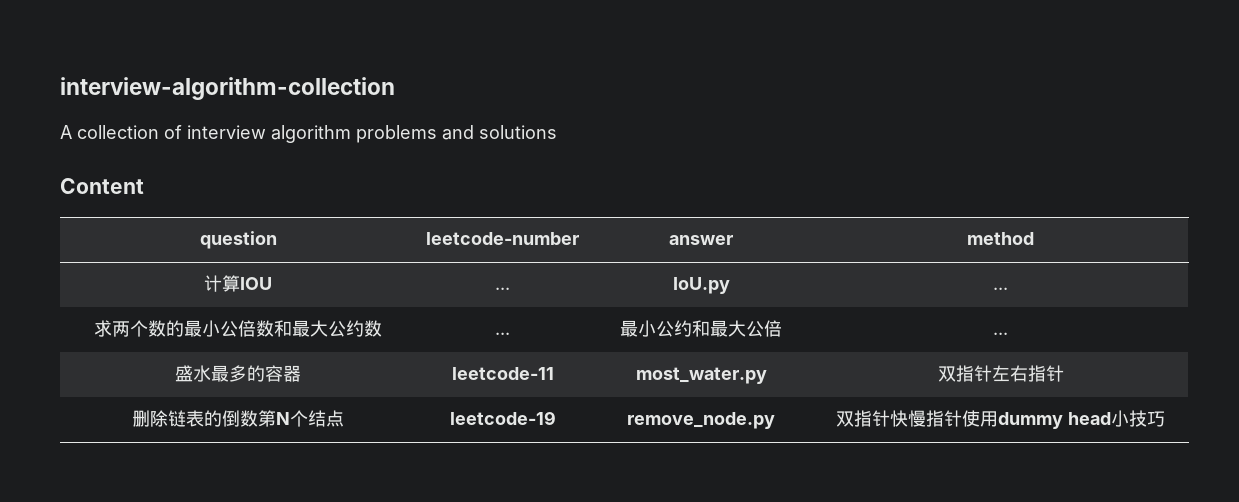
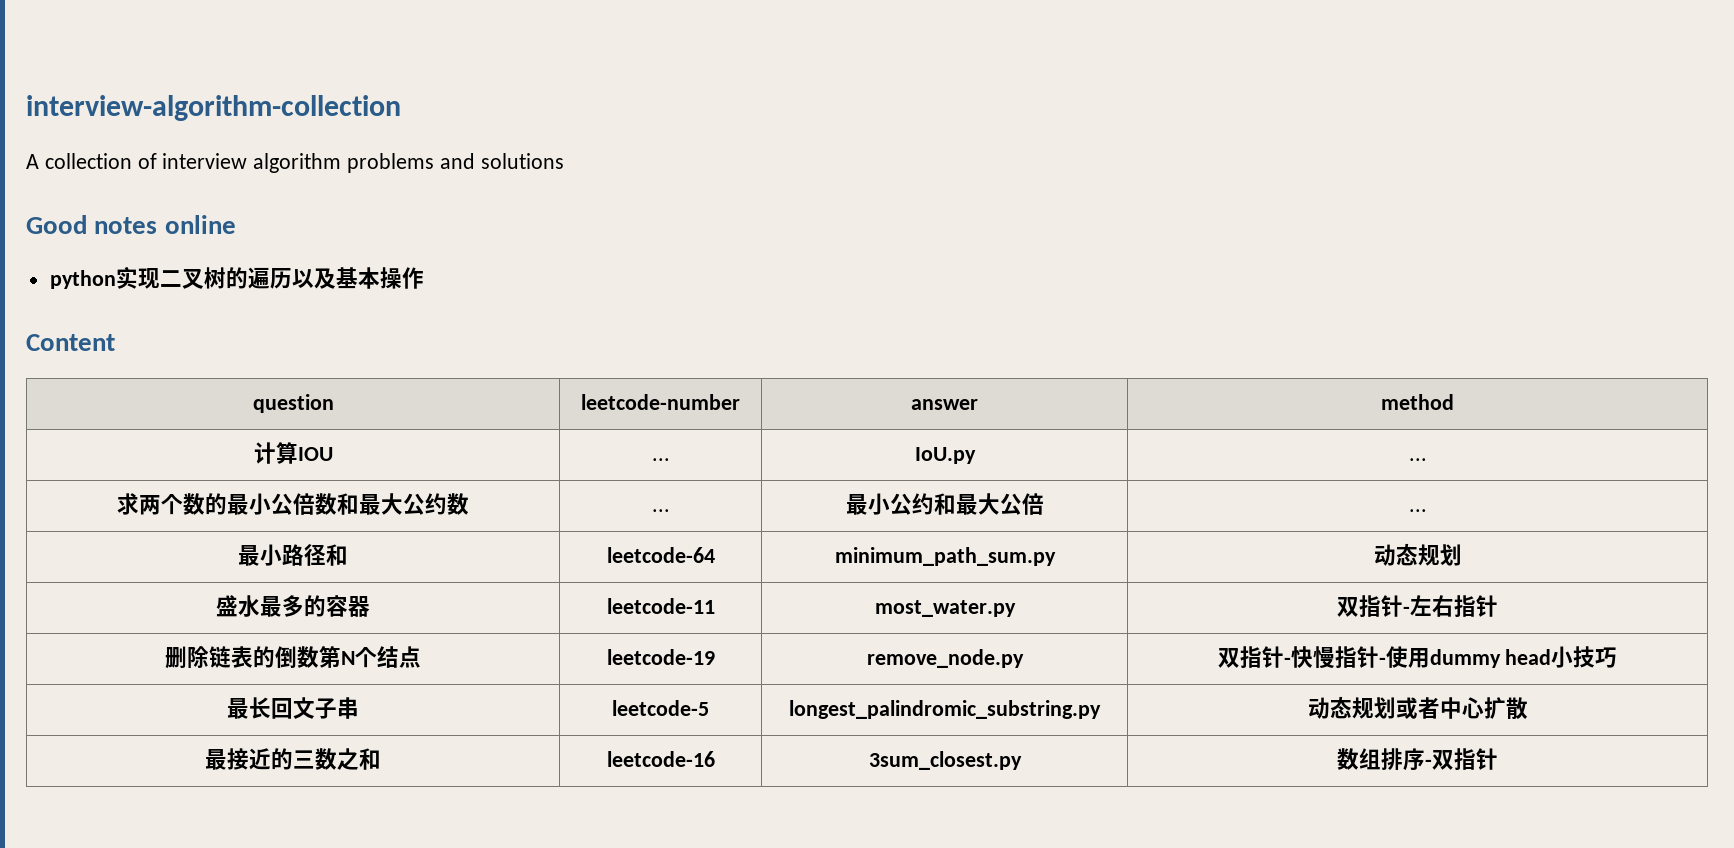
(557, 132) none -> [26,215,236,234] [49,266,424,289] // Good notes online // python实现二叉树的遍历以及基本操作
(1008, 333) none -> [238,544,348,566] [606,547,715,563] [834,547,1056,566] [1373,543,1462,566] // 最小路径和 | leetcode-64 | minimum_path_sum.py | 动态规划
(992, 373) none -> [1403,606,1410,614] -
(890, 418) none -> [1283,657,1291,665] -
(962, 418) none -> [1378,657,1386,665] -
(1165, 419) none -> [227,697,359,719] [612,700,710,716] [789,700,1101,719] [1307,696,1528,720] [205,748,381,770] [606,751,715,767] [868,751,1022,770] [1337,748,1498,771] // 最长回文子串 | leetcode-5 | longest_palindromic_substring.py | 动态规划或者中心扩散 // 最接近的三数之和 | leetcode-16 | 3sum_closest.py | 数组排序-双指针

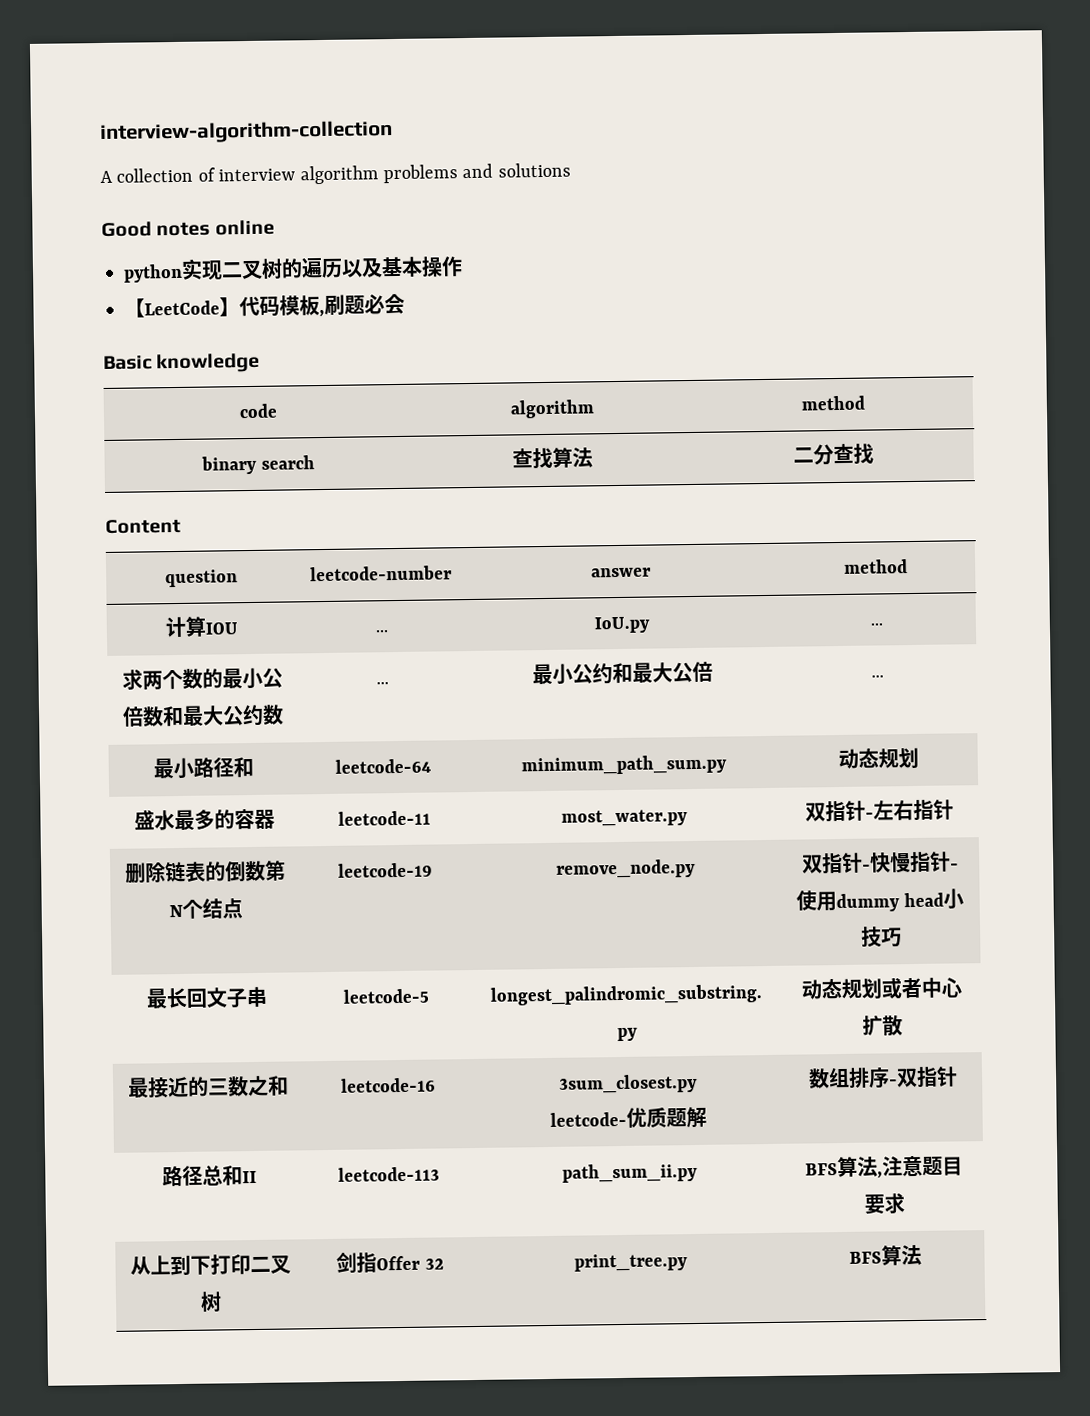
(424, 278) none -> [124,293,405,318] [103,352,261,374] [238,403,278,419] [509,399,595,419] [800,395,865,411] [201,455,315,475] [512,447,593,470] [793,443,874,466] // 【LeetCode】代码模板,刷题必会 // Basic knowledge // code | algorithm | method // binary search | 查找算法 | 二分查找
(1022, 760) none -> [549,1106,707,1129] // leetcode-优质题解
(1498, 759) none -> [162,1165,257,1187] [338,1166,440,1182] [561,1162,698,1183] [805,1155,963,1179] [863,1193,905,1215] [130,1254,291,1276] [200,1291,222,1313] [336,1251,444,1273] [573,1253,688,1272] [848,1244,922,1266] // 路径总和II | leetcode-113 | path_sum_ii.py | BFS算法,注意题目要求 // 从上到下打印二叉树 | 剑指Offer 32 | print_tree.py | BFS算法

